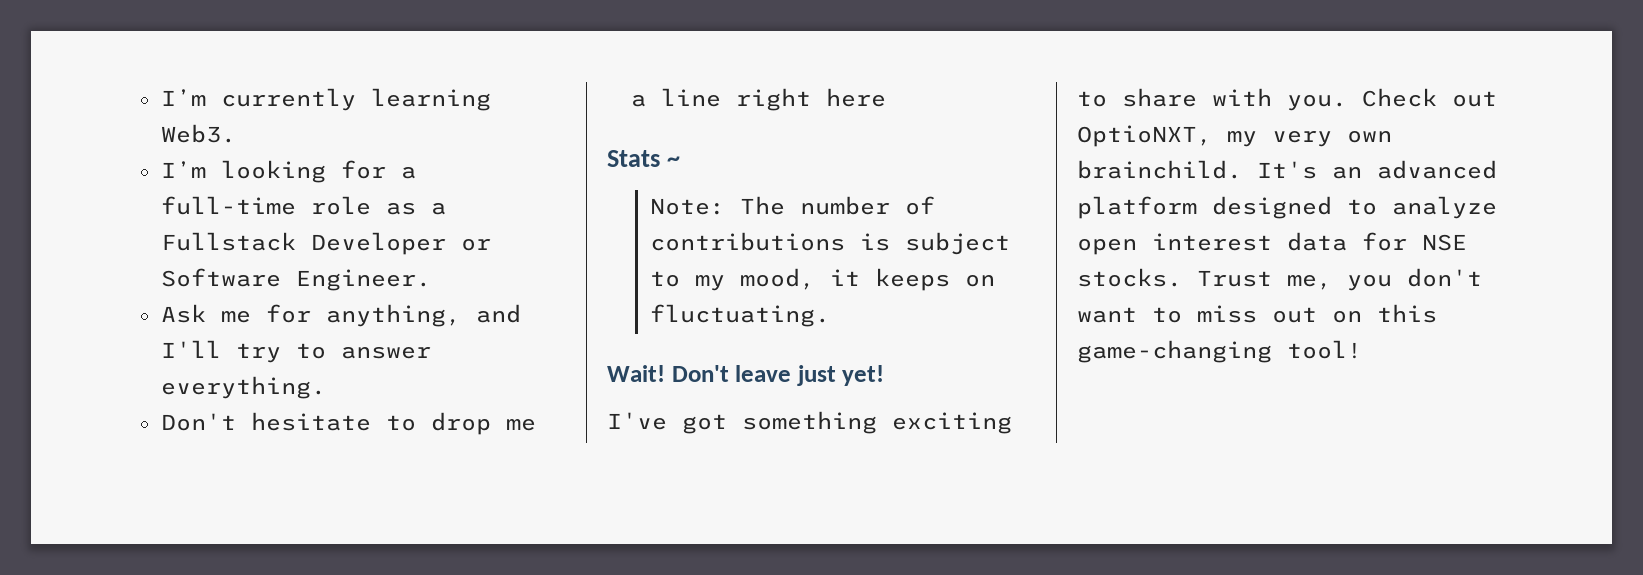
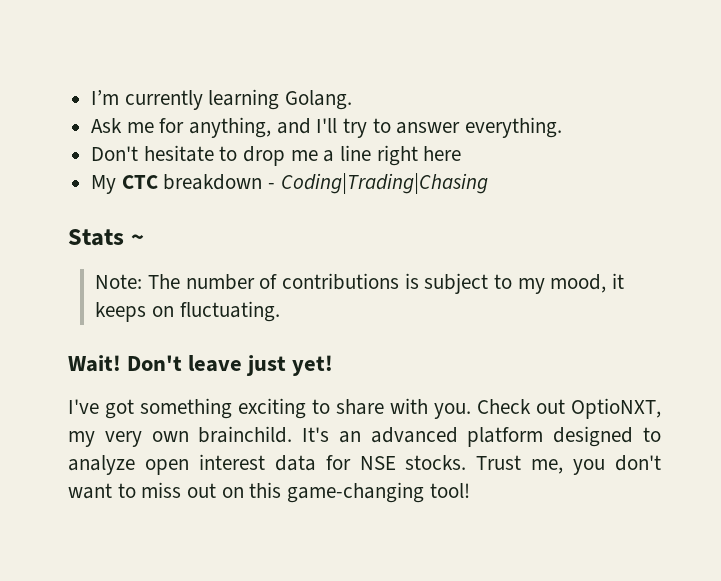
[160,124,236,143] [160,160,416,183] [160,196,446,215] [160,232,491,255] [160,268,431,291] Web3. // I’m looking for a full-time role as a Fullstack Developer or Software Engineer. -> [285,90,353,110] Golang.
(886, 97) none -> [91,173,488,194] // My CTC breakdown - Coding|Trading|Chasing

